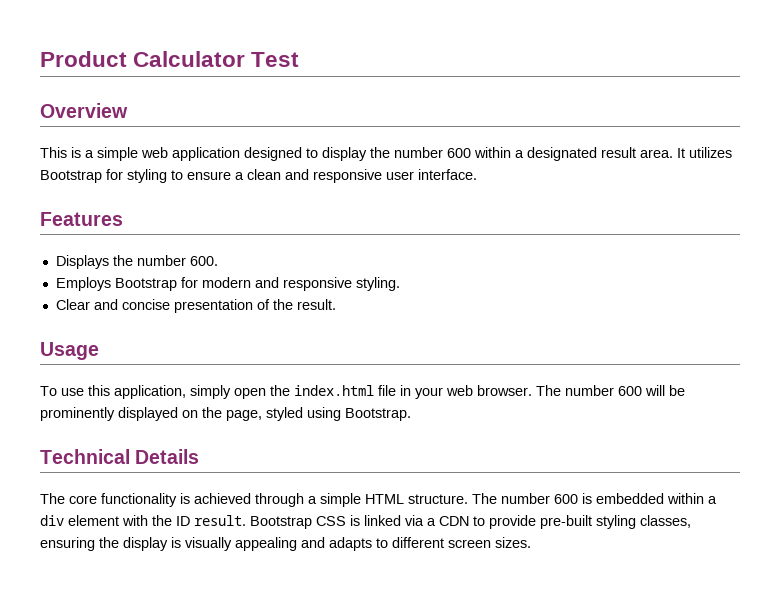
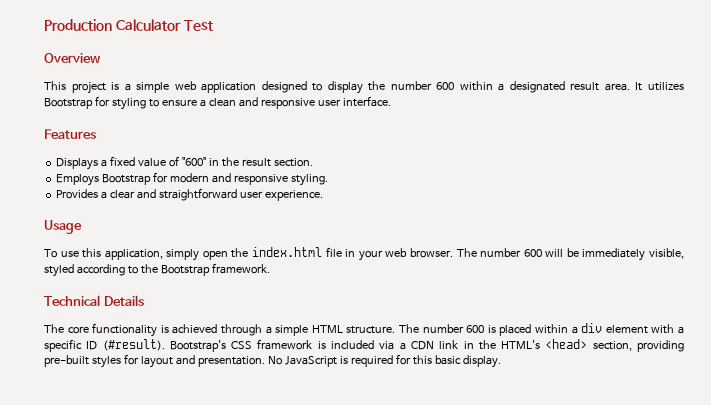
[40,51,127,67] Product -> [44,19,112,31] Production
(67, 152) none -> [71,81,106,94] project
[112,255,218,266] the number 600. -> [101,156,313,167] a fixed value of "600" in the result section.
[55,299,336,313] Clear and concise presentation of the result. -> [56,188,323,201] Provides a clear and straightforward user experience.
[40,407,411,421] prominently displayed on the page, styled using Bootstrap. -> [582,248,684,261] [44,263,270,277] immediately visible, styled according to the Bootstrap framework.
[596,493,664,504] embedded -> [499,324,532,336] placed
[152,515,691,529] [40,537,531,551] the ID result. Bootstrap CSS is linked via a CDN to provide pre-built styling classes, ensuring the display is visually appealing and adapts to different screen sizes. -> [678,326,685,334] [44,339,684,352] [44,354,501,368] a specific ID (#result). Bootstrap's CSS framework is included via a CDN link in the HTML's <head> section, providing pre-built styles for layout and presentation. No JavaScript is required for this basic display.

